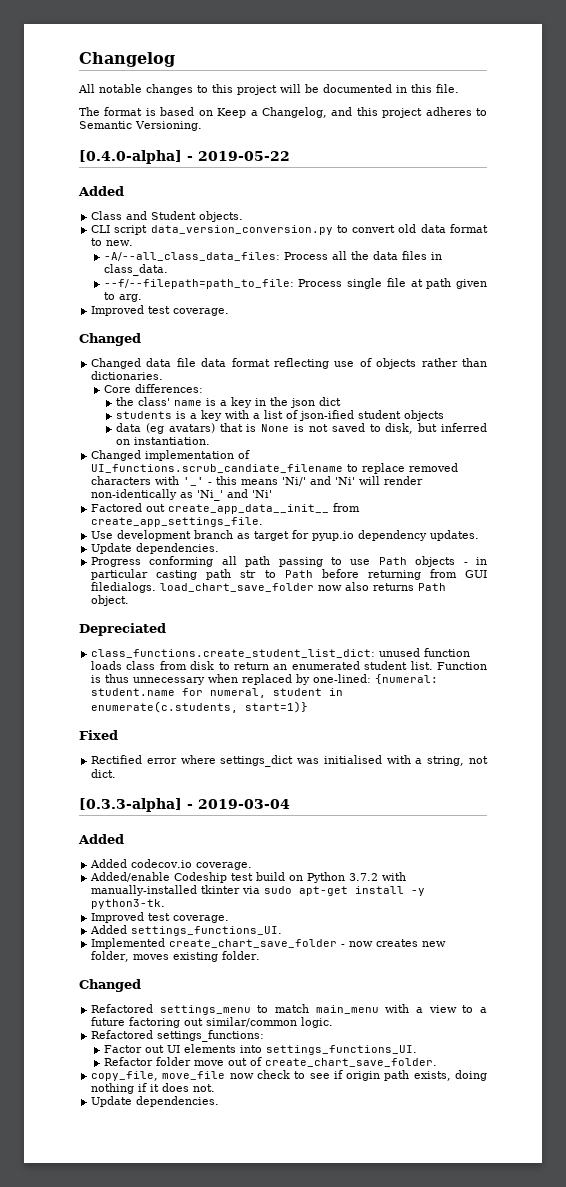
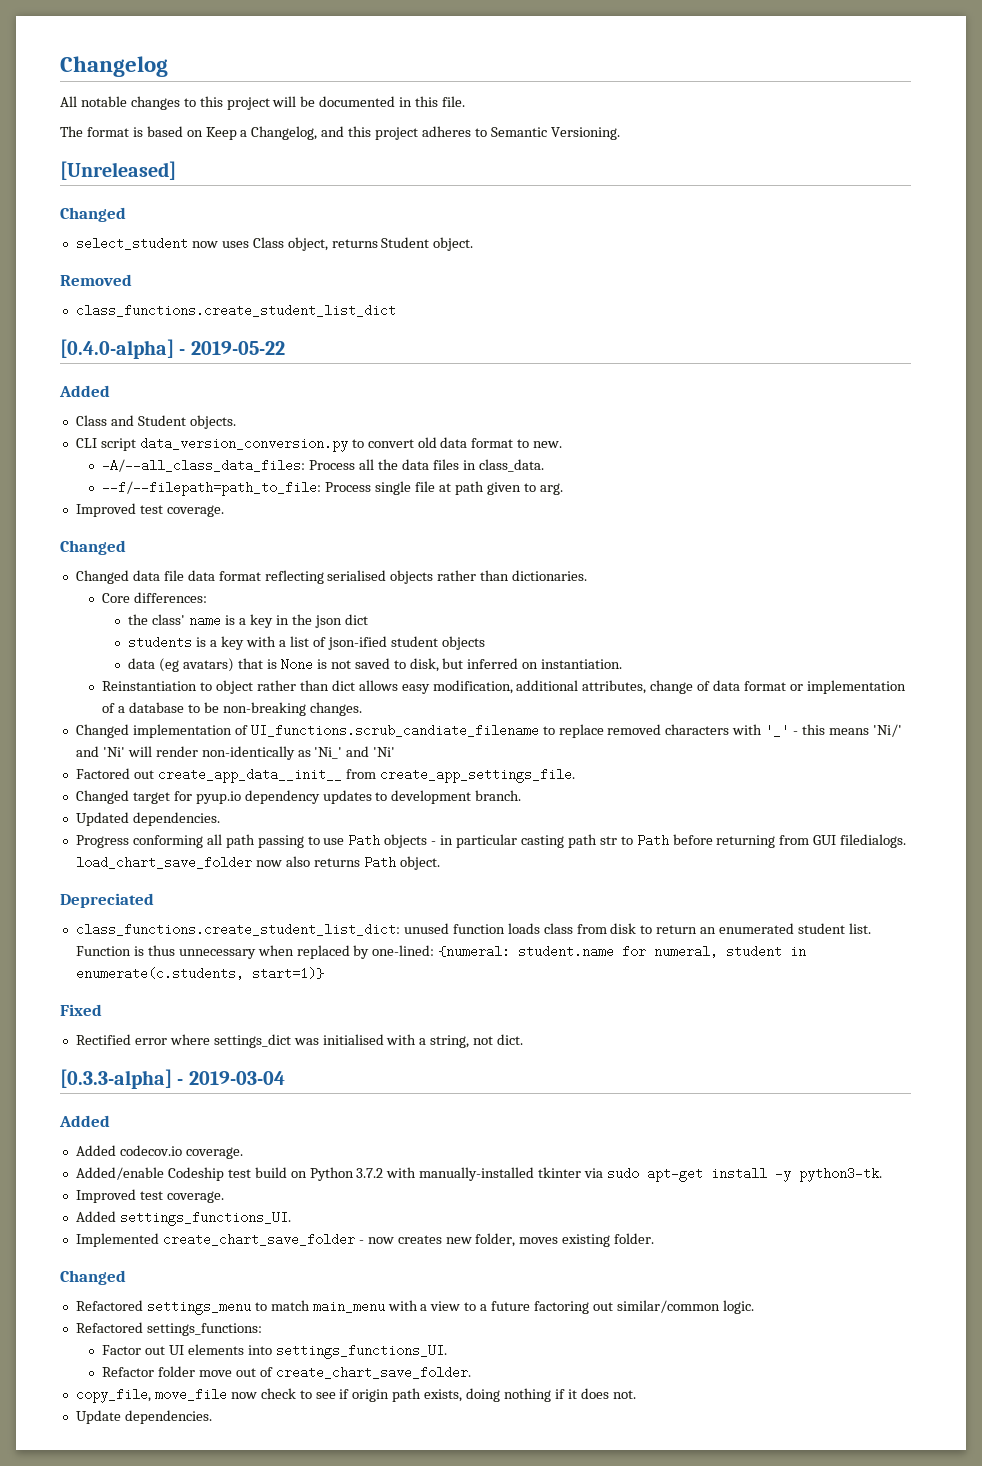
(202, 126) none -> [60,161,176,180] [60,207,126,222] [75,237,474,251] [60,274,132,286] [75,304,396,317] // [Unreleased] // Changed // select_student now uses Class object, returns Student object. // Removed // class_functions.create_student_list_dict
[334,358,372,367] use of -> [327,570,387,581] serialised
(211, 441) none -> [102,680,906,694] [102,702,362,716] // Reinstantiation to object rather than dict allows easy modification, additional attributes, change of data format or implementation of a database to be non-breaking changes.
[91,530,480,541] [91,543,133,554] Use development branch as target for pyup.io dependency updates. // Update -> [75,790,522,804] [75,812,129,826] Changed target for pyup.io dependency updates to development branch. // Updated

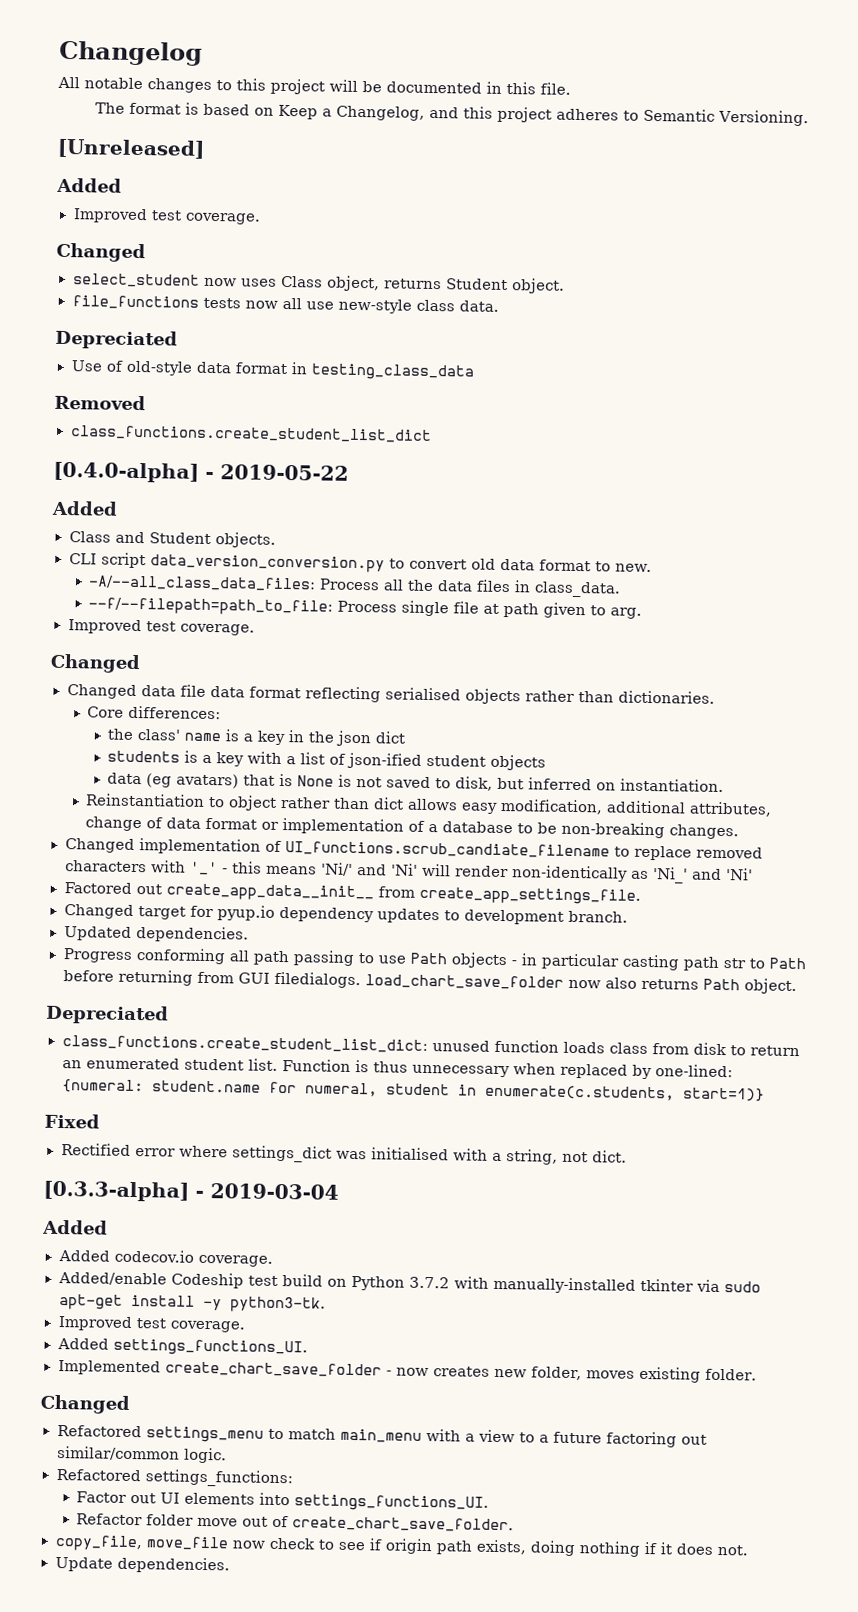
(176, 170) none -> [56,177,122,193] [72,208,261,225] // Added // Improved test coverage.
(474, 244) none -> [71,295,499,314] [55,329,178,350] [70,360,474,381] // file_functions tests now all use new-style class data. // Depreciated // Use of old-style data format in testing_class_data

